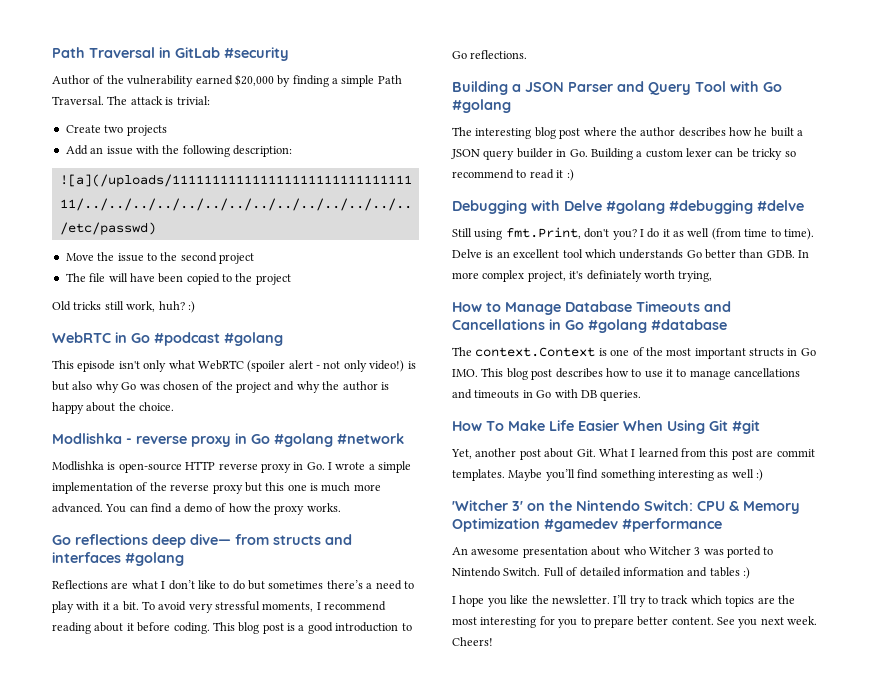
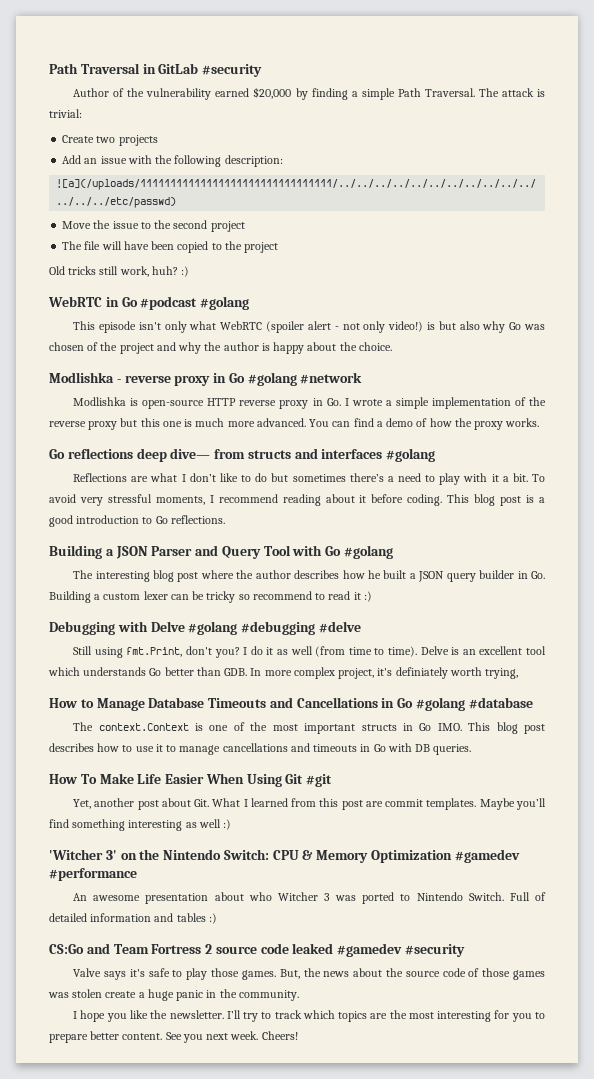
(750, 573) none -> [49,943,466,957] [73,968,545,980] [48,989,299,1001] // CS:Go and Team Fortress 2 source code leaked #gamedev #security // Valve says it's safe to play those games. But, the news about the source code of those games was stolen create a huge panic in the community.

